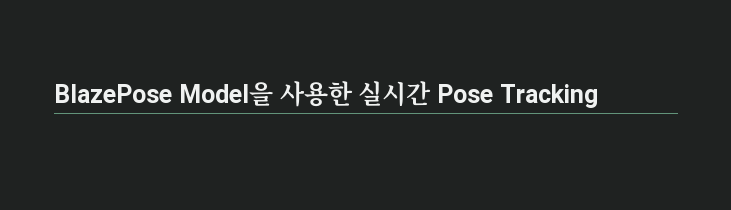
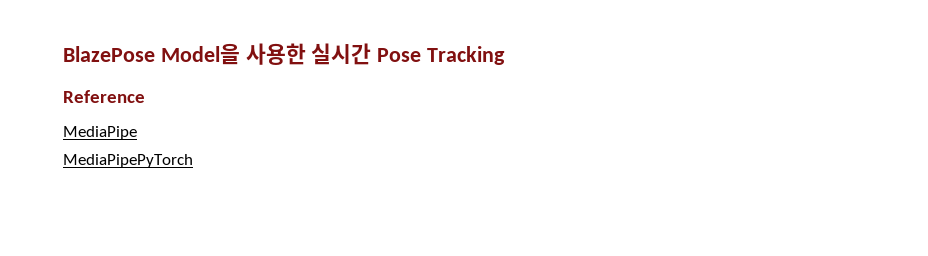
(598, 96) none -> [63,90,145,103] [63,126,137,140] [63,154,193,168] // Reference // MediaPipe // MediaPipePyTorch

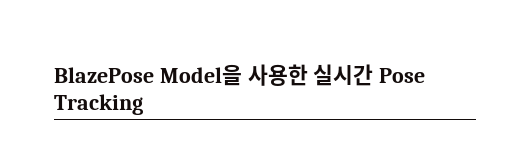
[63,90,145,103] [63,126,137,140] [63,154,193,168] // Reference // MediaPipe // MediaPipePyTorch -> (143, 104) none

